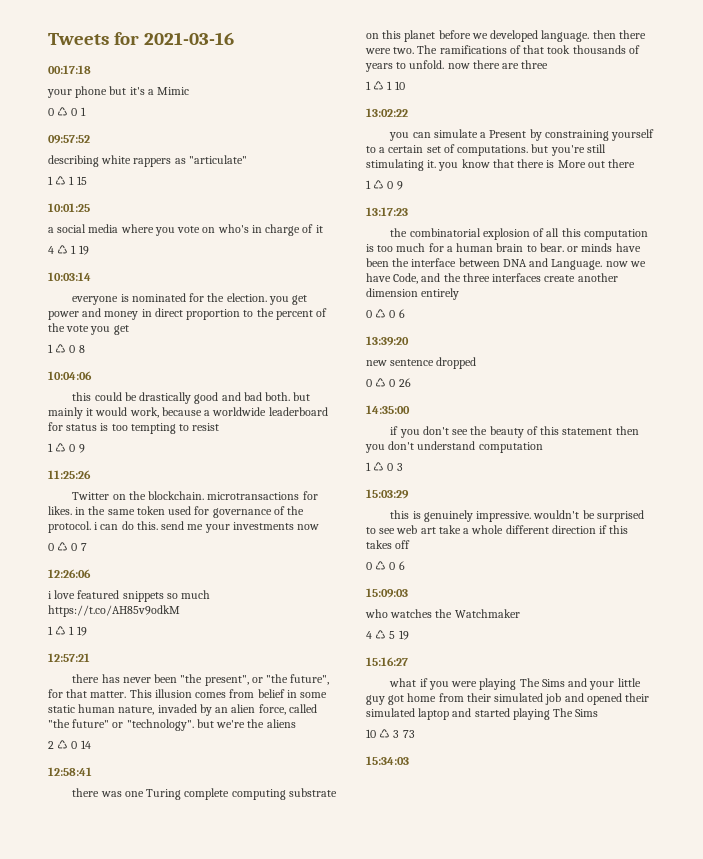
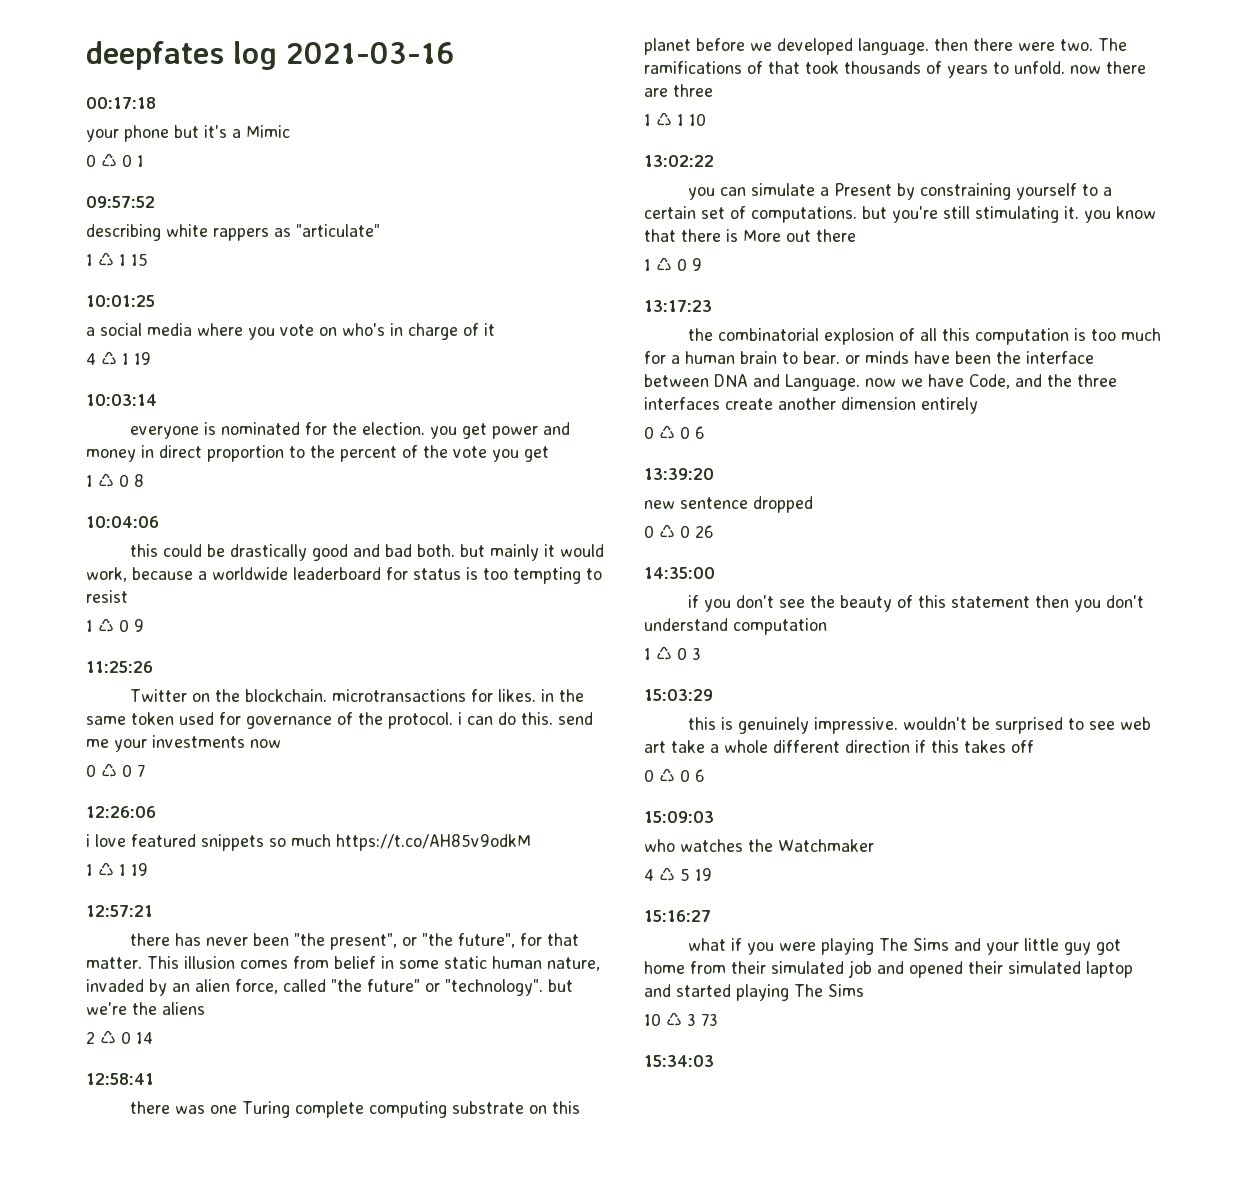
[48,32,140,45] Tweets for -> [86,41,277,70] deepfates log

